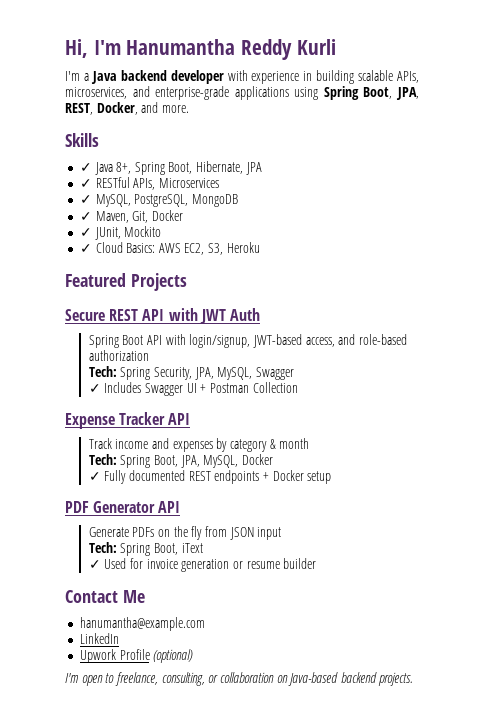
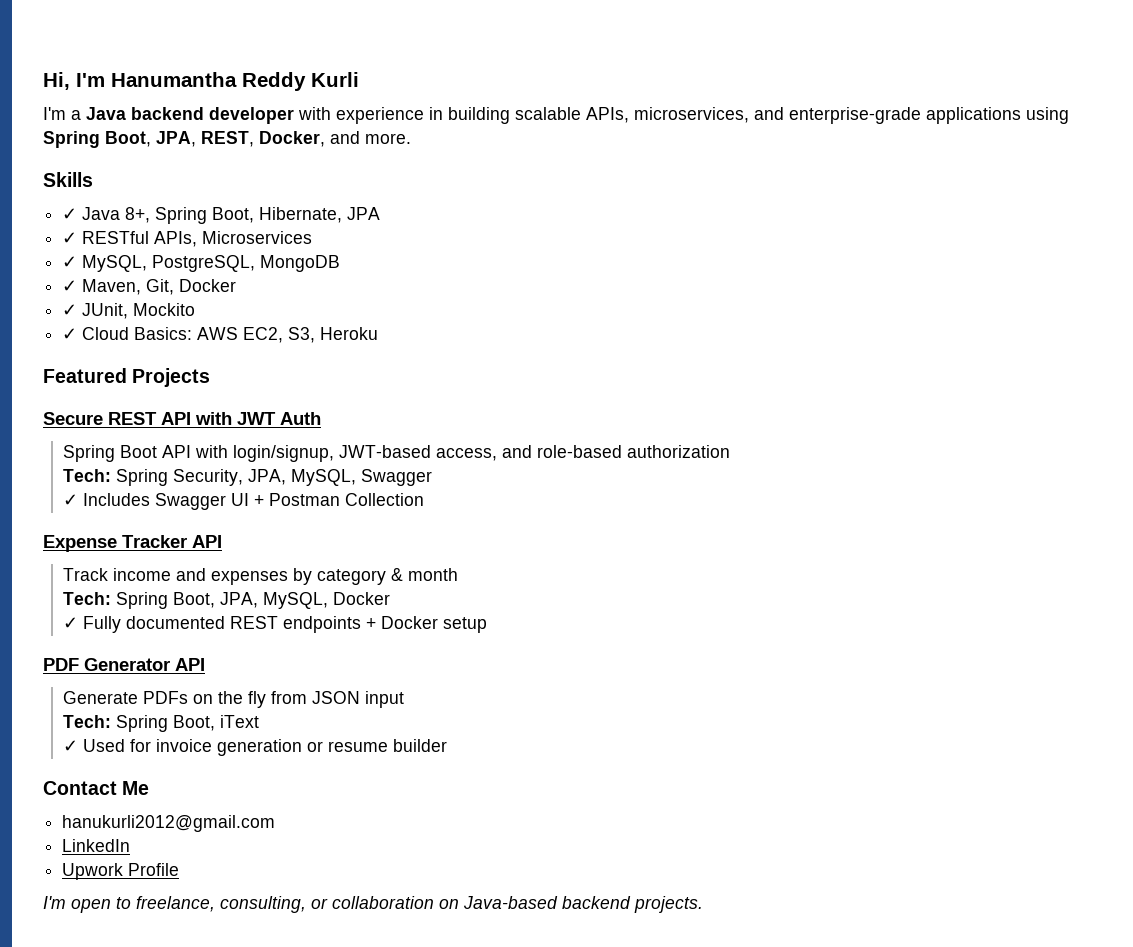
[79,617,205,631] hanumantha@example.com -> [62,815,276,832] hanukurli2012@gmail.com
[153,649,194,663] (optional) -> (180, 869) none

